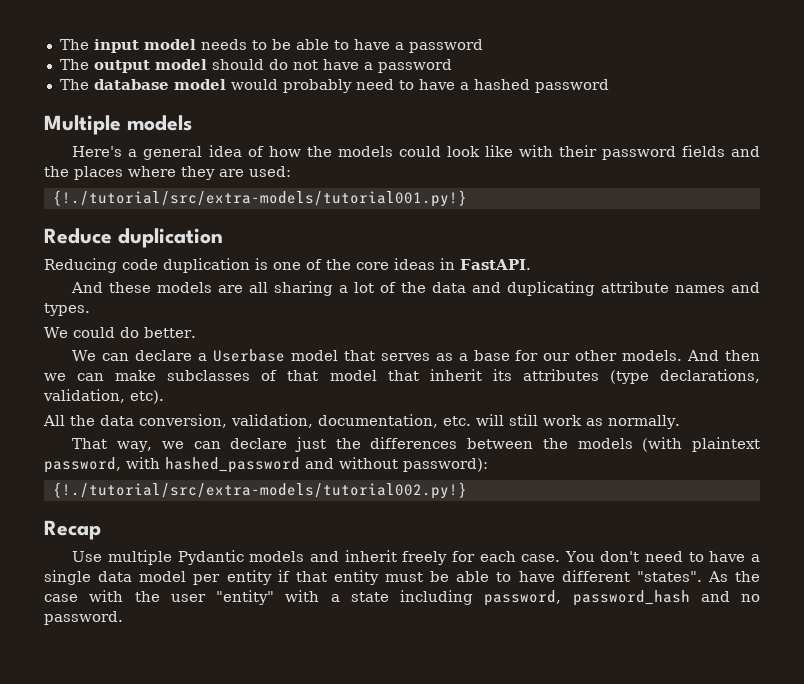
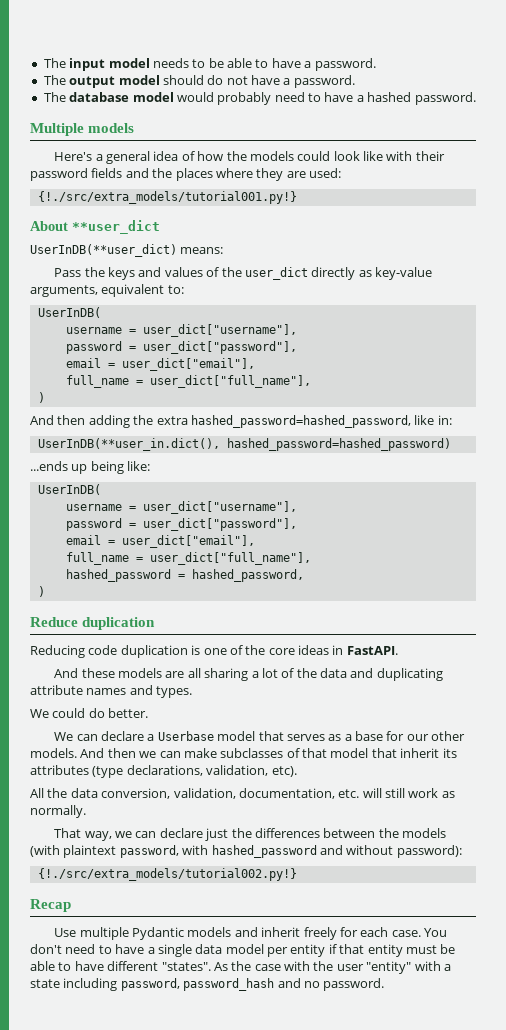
[408,39,483,53] password -> [314,58,376,71] password.
[377,59,452,73] password -> [293,75,355,88] password.
[534,79,609,93] password -> [414,92,476,105] password.
[52,190,467,207] {!./tutorial/src/extra-models/tutorial001.py!} -> [37,191,297,204] [30,220,160,234] [30,244,224,257] [54,267,433,280] [30,284,184,297] [37,307,101,318] [65,324,297,337] [65,341,297,354] [65,358,255,371] [65,375,311,388] [37,392,45,403] [30,415,452,428] [37,438,451,451] [30,461,151,474] [37,484,101,495] [65,501,297,514] [65,518,297,531] [65,535,255,548] [65,552,311,565] [65,569,304,582] [37,586,45,597] {!./src/extra_models/tutorial001.py!} // About **user_dict // UserInDB(**user_dict) means: // Pass the keys and values of the user_dict directly as key-value arguments, equivalent to: // UserInDB( // username = user_dict["username"], // password = user_dict["password"], // email = user_dict["email"], // full_name = user_dict["full_name"], // ) // And then adding the extra hashed_password=hashed_password, like in: // UserInDB(**user_in.dict(), hashed_password=hashed_password) // ...ends up being like: // UserInDB( // username = user_dict["username"], // password = user_dict["password"], // email = user_dict["email"], // full_name = user_dict["full_name"], // hashed_password = hashed_password, // )
[52,482,467,499] {!./tutorial/src/extra-models/tutorial002.py!} -> [37,868,297,881] {!./src/extra_models/tutorial002.py!}

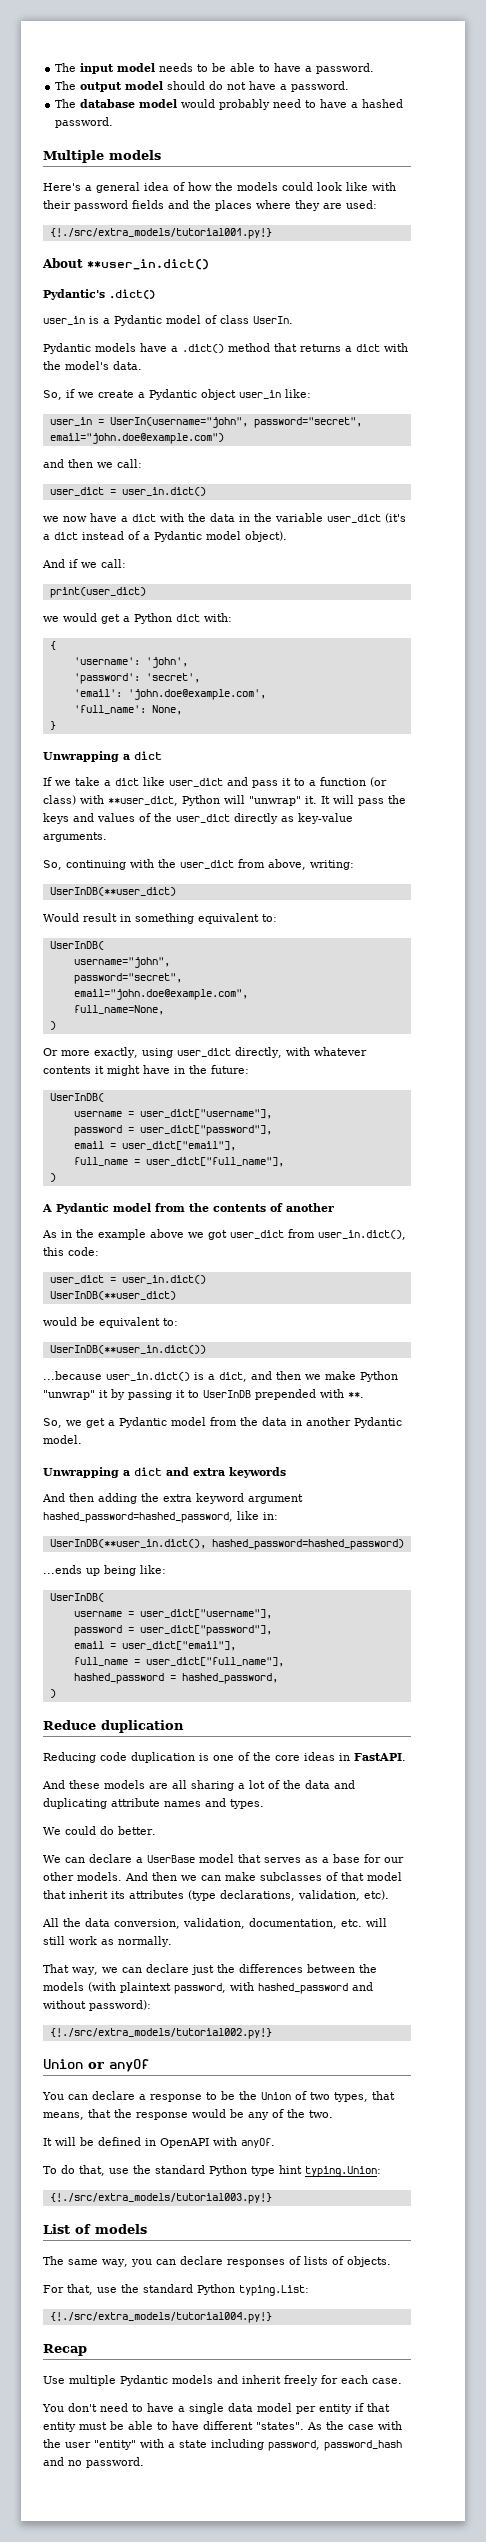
[72,220,160,234] [30,244,224,257] [54,268,82,277] **user_dict // UserInDB(**user_dict) means: // Pass -> [87,259,209,270] [43,289,155,300] [43,315,293,326] [43,343,408,354] [43,361,142,370] [43,389,311,400] [49,417,362,428] [49,433,224,444] [43,459,142,468] [49,487,206,496] [43,513,406,523] [43,531,287,542] [42,559,126,568] [49,587,146,598] [43,613,232,624] [49,641,56,650] [73,657,188,668] [73,673,200,684] [73,689,266,700] [73,705,182,715] [49,721,56,730] [43,751,162,762] [43,777,387,788] [43,795,384,806] **user_in.dict() // Pydantic's .dict() // user_in is a Pydantic model of class UserIn. // Pydantic models have a .dict() method that returns a dict with the model's data. // So, if we create a Pydantic object user_in like: // user_in = UserIn(username="john", password="secret", email="john.doe@example.com") // and then we call: // user_dict = user_in.dict() // we now have a dict with the data in the variable user_dict (it's a dict instead of a Pydantic model object). // And if we call: // print(user_dict) // we would get a Python dict with: // { // 'username': 'john', // 'password': 'secret', // 'email': 'john.doe@example.com', // 'full_name': None, // } // Unwrapping a dict // If we take a dict like user_dict and pass it to a function (or class) with **user_dict, Python will "unwrap" it. It will pass
[30,284,184,297] arguments, equivalent to: -> [43,832,107,842] [43,859,354,870] [49,887,176,896] [43,913,277,924] [49,941,104,950] [73,957,170,968] [73,973,182,984] [73,989,248,1000] [73,1005,164,1015] [49,1021,56,1030] [43,1047,367,1058] [43,1065,249,1076] arguments. // So, continuing with the user_dict from above, writing: // UserInDB(**user_dict) // Would result in something equivalent to: // UserInDB( // username="john", // password="secret", // email="john.doe@example.com", // full_name=None, // ) // Or more exactly, using user_dict directly, with whatever contents it might have in the future:
(45, 397) none -> [42,1203,334,1214] [42,1229,406,1240] [43,1247,99,1256] [49,1275,206,1284] [49,1291,176,1300] [43,1317,178,1328] [49,1345,206,1354] [43,1371,398,1382] [43,1389,364,1400] [43,1417,402,1428] [43,1435,82,1444] [43,1467,286,1478] // A Pydantic model from the contents of another // As in the example above we got user_dict from user_in.dict(), this code: // user_dict = user_in.dict() // UserInDB(**user_dict) // would be equivalent to: // UserInDB(**user_in.dict()) // ...because user_in.dict() is a dict, and then we make Python "unwrap" it by passing it to UserInDB prepended with **. // So, we get a Pydantic model from the data in another Pydantic model. // Unwrapping a dict and extra keywords
(188, 420) none -> [196,1493,303,1504] keyword argument
[157,731,214,741] Userbase -> [147,1855,195,1863] UserBase
(297, 874) none -> [43,2059,149,2072] [42,2091,395,2102] [43,2109,333,2120] [43,2137,275,2148] [43,2165,381,2177] [49,2193,272,2204] [43,2224,147,2234] [43,2256,391,2267] [43,2284,309,2296] [49,2312,272,2323] // Union or anyOf // You can declare a response to be the Union of two types, that means, that the response would be any of the two. // It will be defined in OpenAPI with anyOf. // To do that, use the standard Python type hint typing.Union: // {!./src/extra_models/tutorial003.py!} // List of models // The same way, you can declare responses of lists of objects. // For that, use the standard Python typing.List: // {!./src/extra_models/tutorial004.py!}
(421, 933) none -> (402, 2381) //

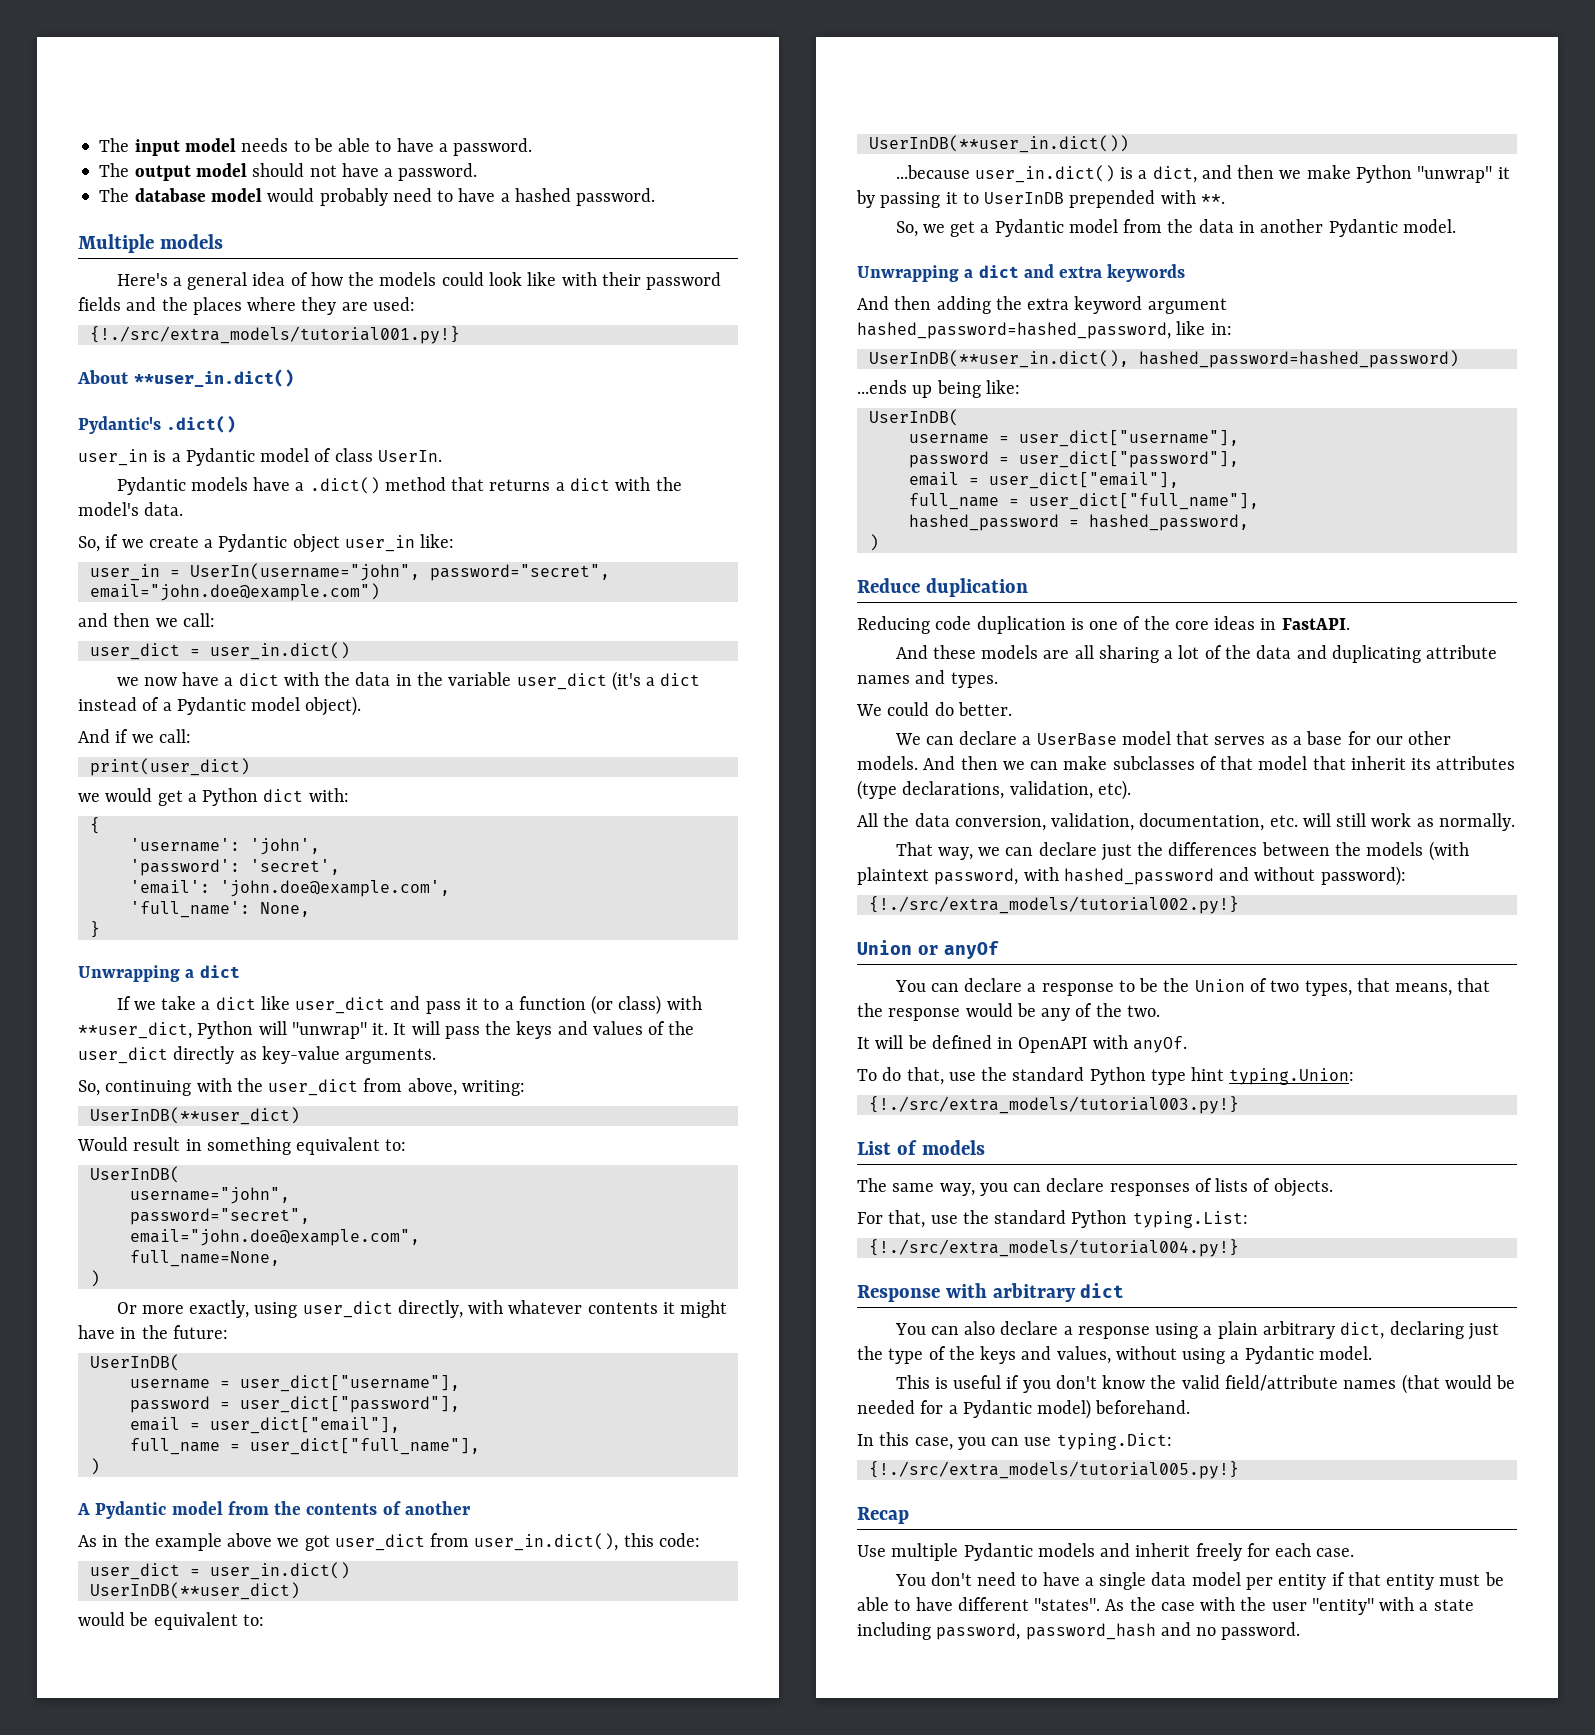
[209,81,224,90] do -> (305, 170) none
(272, 2317) none -> [857,1283,1125,1302] [894,1321,1499,1340] [857,1346,1372,1364] [895,1374,1516,1394] [857,1399,1191,1419] [857,1432,1172,1450] [868,1461,1239,1479] // Response with arbitrary dict // You can also declare a response using a plain arbitrary dict, declaring just the type of the keys and values, without using a Pydantic model. // This is useful if you don't know the valid field/attribute names (that would be needed for a Pydantic model) beforehand. // In this case, you can use typing.Dict: // {!./src/extra_models/tutorial005.py!}

